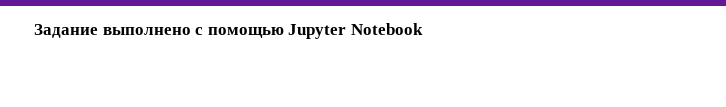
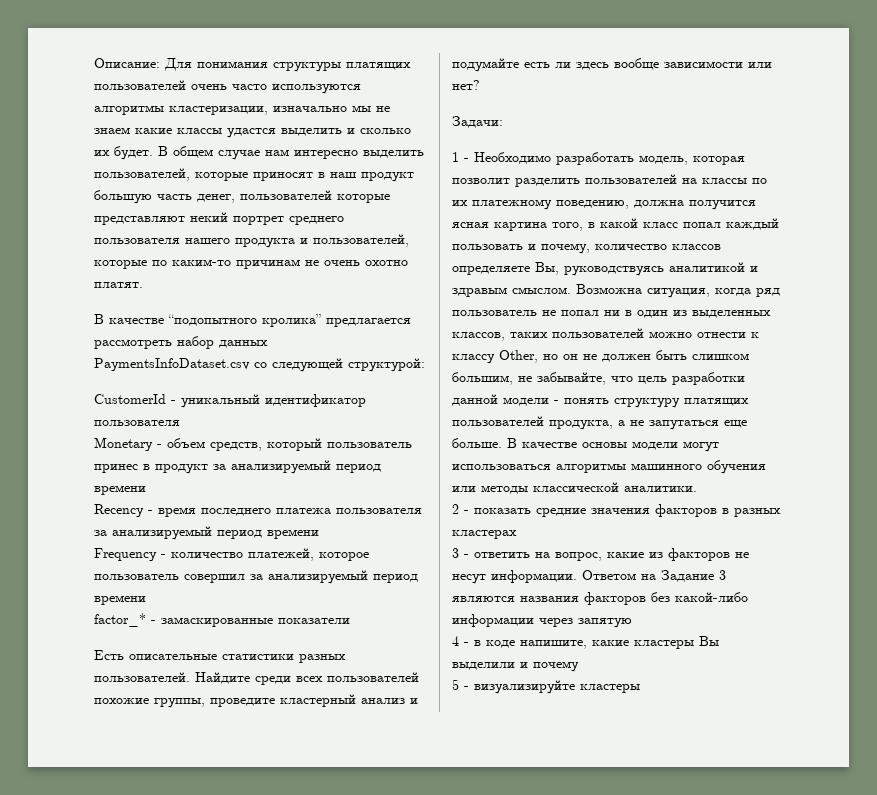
[34,23,423,39] Задание выполнено с помощью Jupyter Notebook -> [94,58,411,72] [94,80,361,94] [94,105,390,115] [94,127,411,138] [94,146,424,160] [94,168,414,182] [94,190,390,204] [94,212,344,225] [94,234,409,248] [94,259,408,269] [94,282,143,288] [94,314,411,327] [94,336,268,349] [94,358,425,372] [94,394,366,408] [94,420,180,426] [94,437,412,451] [94,460,381,474] [94,485,146,495] [94,504,422,517] [94,526,319,540] [94,548,369,561] [94,570,418,584] [94,595,146,605] [94,613,350,627] [94,650,346,663] [94,672,419,685] [94,694,418,708] [452,58,772,72] [452,80,480,90] [452,116,503,128] [452,152,745,165] [452,174,767,187] [452,199,756,210] [452,218,779,231] [452,243,721,254] [452,262,758,276] [452,284,780,298] [452,310,771,318] [452,328,759,341] [452,350,749,364] [452,372,745,385] [452,394,749,408] [452,416,747,430] [452,438,719,452] [452,460,766,474] [452,482,697,494] [452,504,781,517] [452,530,517,539] [452,548,749,561] [452,570,726,584] [452,592,748,605] [452,614,632,628] [452,636,719,649] [452,661,579,672] [452,679,640,694] Описание: Для понимания структуры платящих пользователей очень часто используются алгоритмы кластеризации, изначально мы не знаем какие классы удастся выделить и сколько их будет. В общем случае нам интересно выделить пользователей, которые приносят в наш продукт большую часть денег, пользователей которые представляют некий портрет среднего пользователя нашего продукта и пользователей, которые по каким-то причинам не очень охотно платят. // В качестве “подопытного кролика” предлагается рассмотреть набор данных PaymentsInfoDataset.csv со следующей структурой: // CustomerId - уникальный идентификатор пользователя // Monetary - объем средств, который пользователь принес в продукт за анализируемый период времени // Recency - время последнего платежа пользователя за анализируемый период времени // Frequency - количество платежей, которое пользователь совершил за анализируемый период времени // factor_* - замаскированные показатели // Есть описательные статистики разных пользователей. Найдите среди всех пользователей похожие группы, проведите кластерный анализ и подумайте есть ли здесь вообще зависимости или нет? // Задачи: // 1 - Необходимо разработать модель, которая позволит разделить пользователей на классы по их платежному поведению, должна получится ясная картина того, в какой класс попал каждый пользовать и почему, количество классов определяете Вы, руководствуясь аналитикой и здравым смыслом. Возможна ситуация, когда ряд пользователь не попал ни в один из выделенных классов, таких пользователей можно отнести к классу Other, но он не должен быть слишком большим, не забывайте, что цель разработки данной модели - понять структуру платящих пользователей продукта, а не запутаться еще больше. В качестве основы модели могут использоваться алгоритмы машинного обучения или методы классической аналитики. // 2 - показать средние значения факторов в разных кластерах // 3 - ответить на вопрос, какие из факторов не несут информации. Ответом на Задание 3 являются названия факторов без какой-либо информации через запятую // 4 - в коде напишите, какие кластеры Вы выделили и почему // 5 - визуализируйте кластеры

